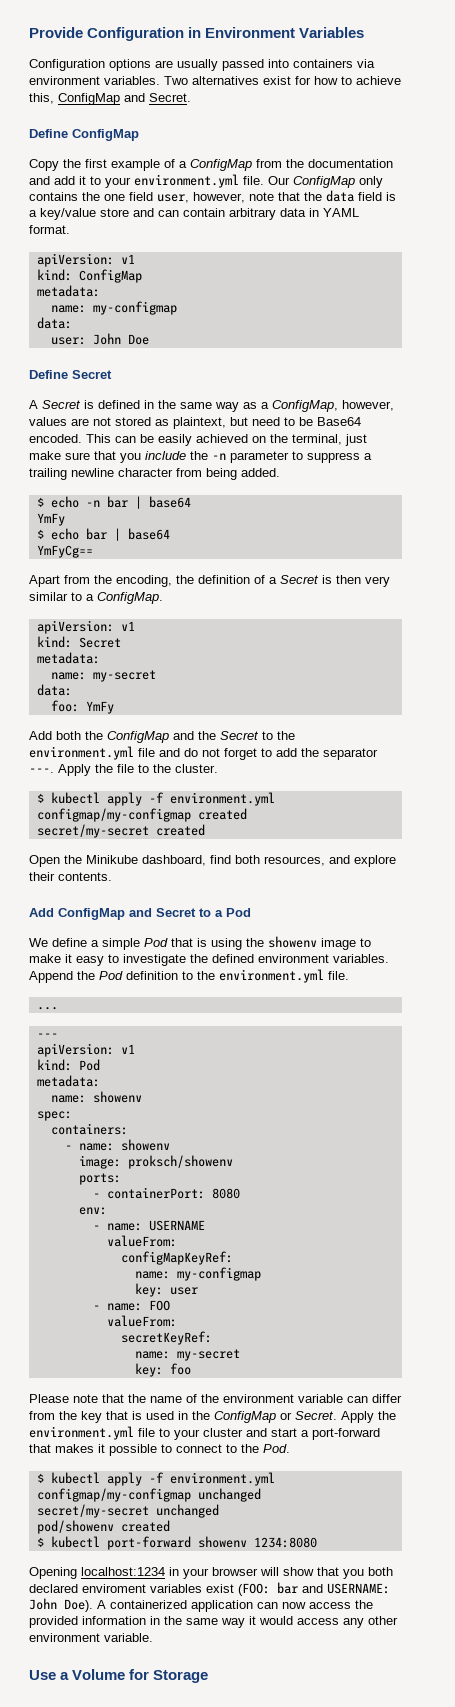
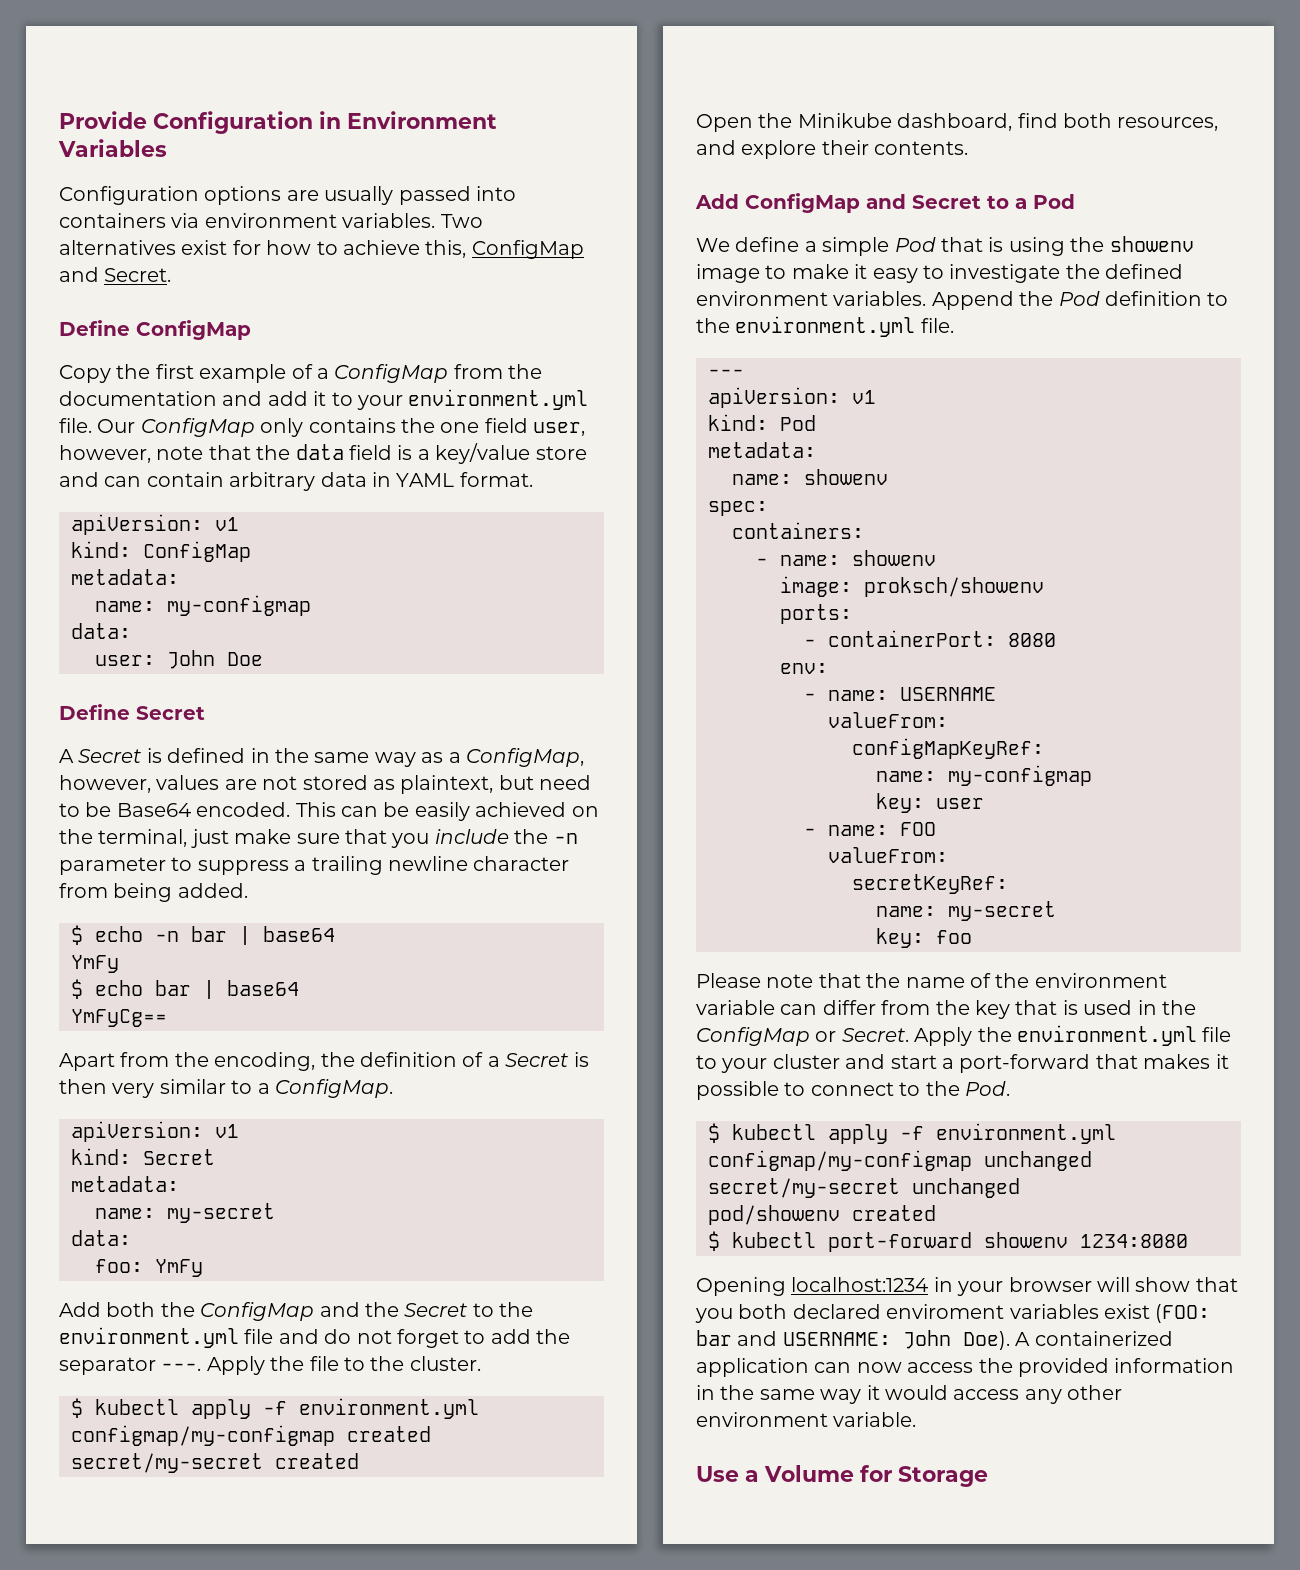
[36,1007,58,1010] // ... -> (954, 325) none

